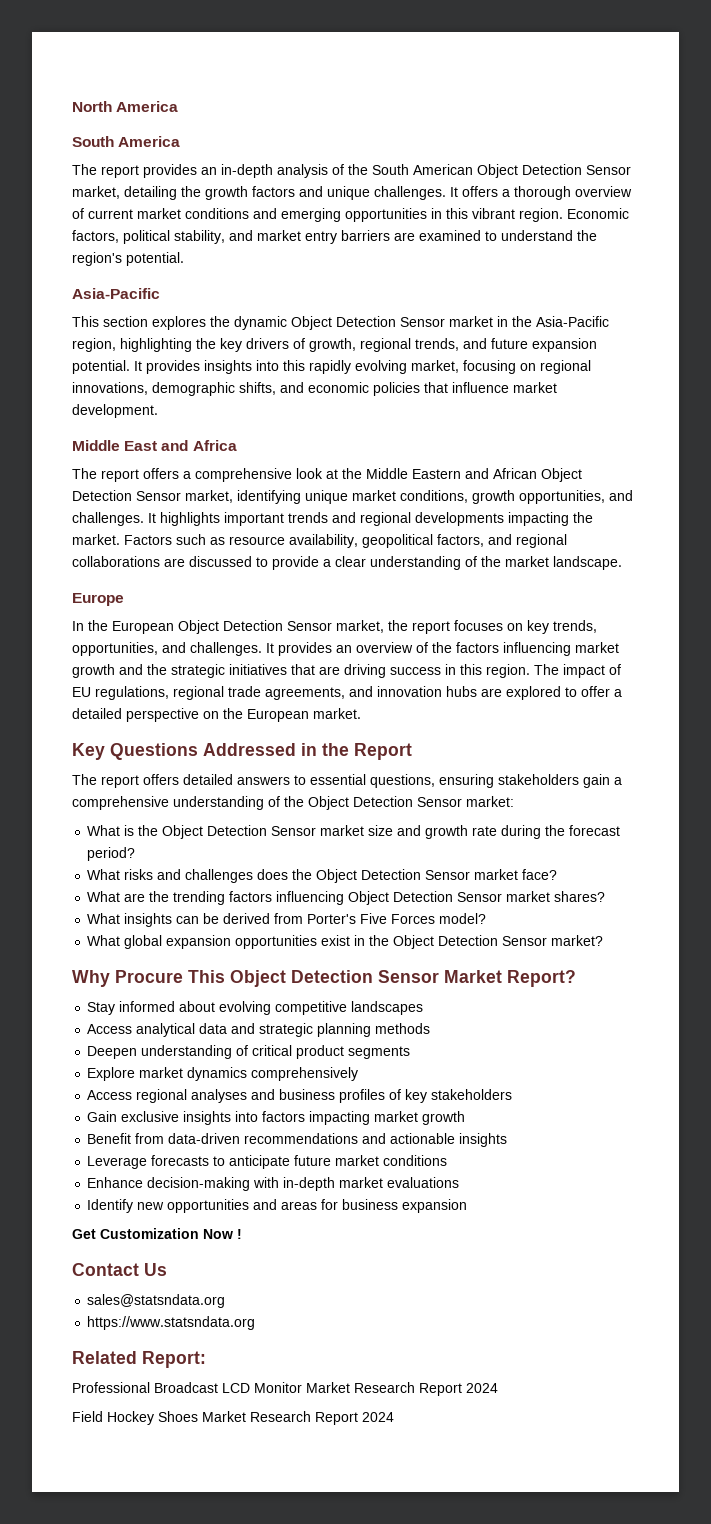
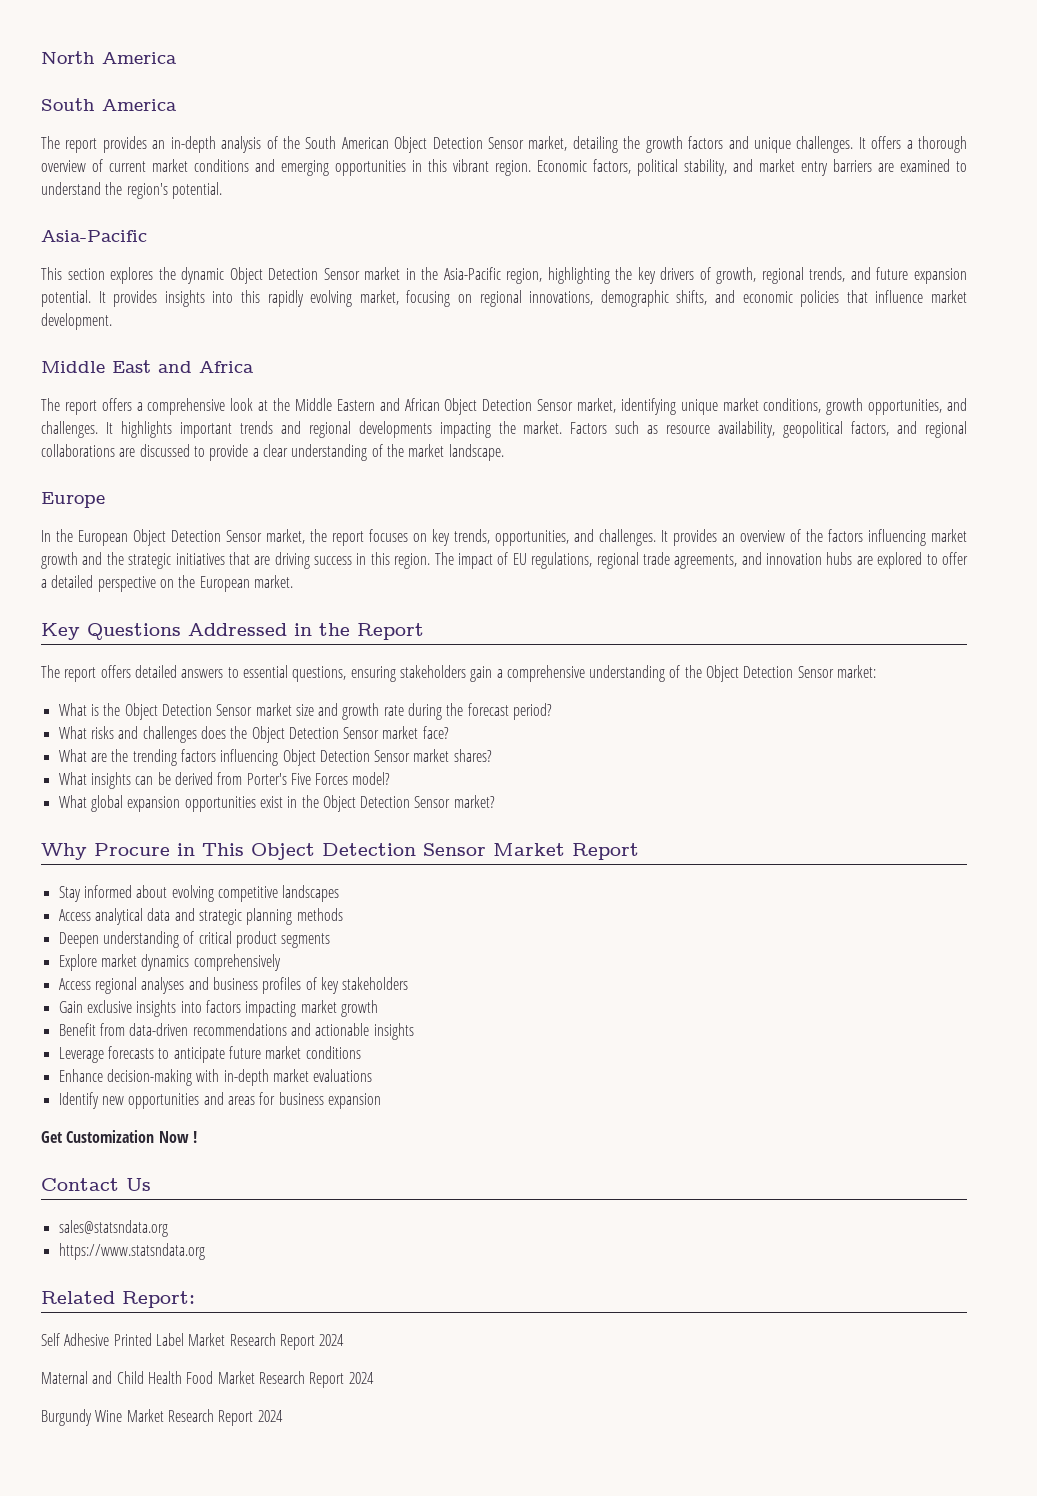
(183, 976) none -> [177,843,195,856] in
[507,970,576,987] Report? -> [572,843,639,860] Report
[72,1382,498,1396] [72,1411,394,1425] Professional Broadcast LCD Monitor Market Research Report 2024 // Field Hockey Shoes Market Research Report 2024 -> [41,1333,345,1350] [41,1371,374,1388] [41,1409,283,1426] Self Adhesive Printed Label Market Research Report 2024 // Maternal and Child Health Food Market Research Report 2024 // Burgundy Wine Market Research Report 2024

